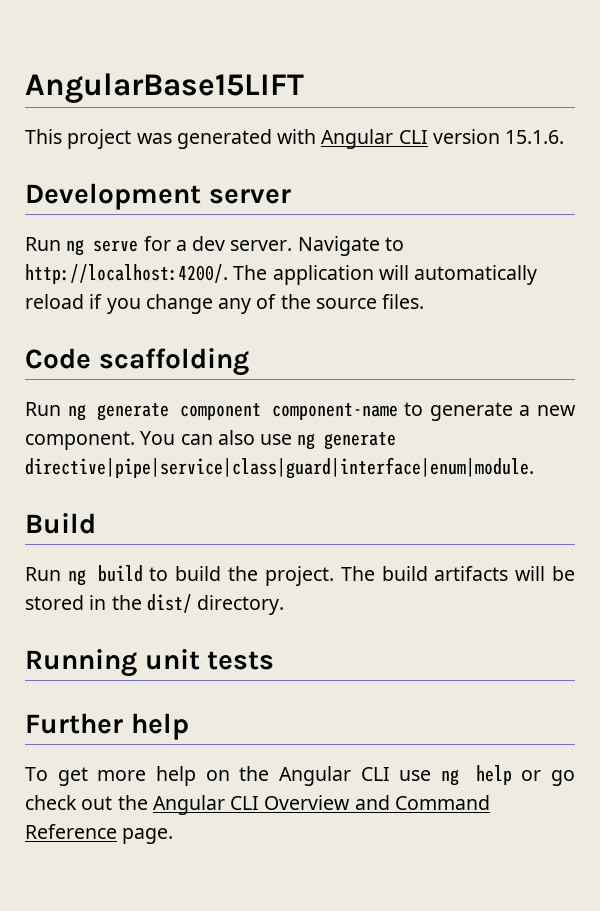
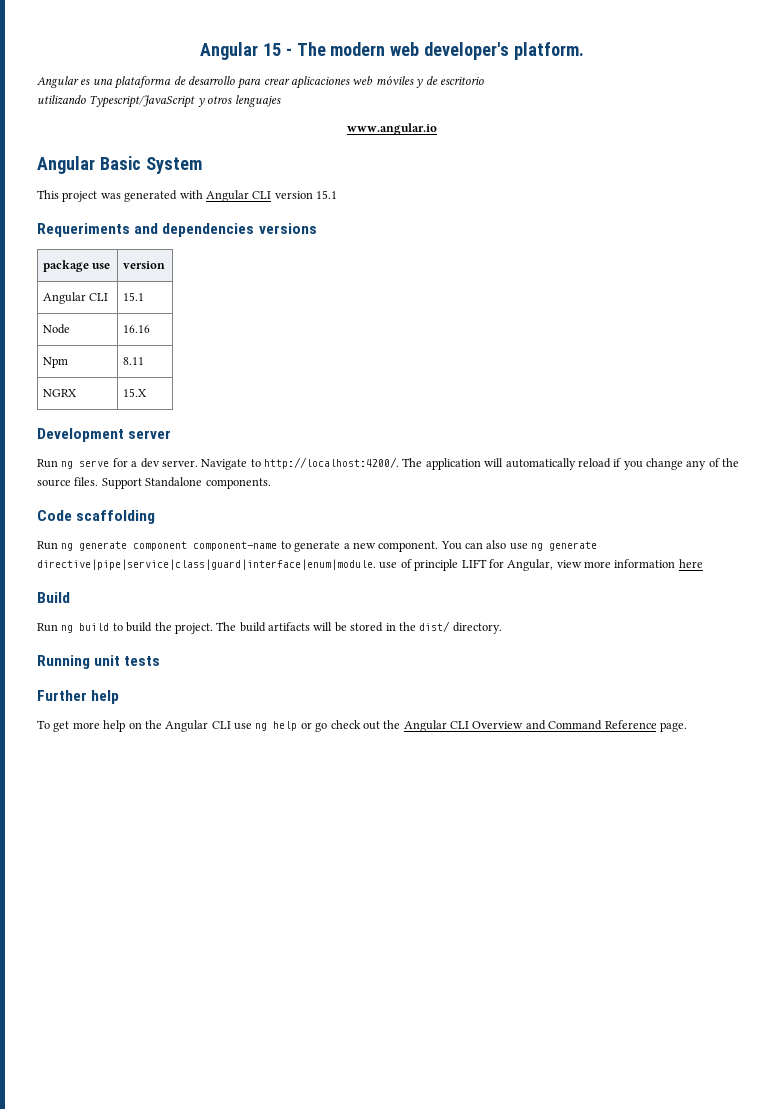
[25,73,304,103] AngularBase15LIFT -> [199,42,585,60] [37,76,484,89] [37,95,281,108] [347,123,437,135] [37,156,202,174] Angular 15 - The modern web developer's platform. // Angular es una plataforma de desarrollo para crear aplicaciones web móviles y de escritorio // utilizando Typescript/JavaScript y otros lenguajes // www.angular.io // Angular Basic System
[505,130,565,144] 15.1.6. -> [316,190,337,199] [37,223,317,237] [42,260,111,272] [122,261,165,269] [42,292,109,304] [122,292,144,301] [42,324,70,334] [122,325,150,333] [42,357,68,368] [122,357,144,365] [42,389,77,397] [122,388,147,397] 15.1 // Requeriments and dependencies versions // package use | version // Angular CLI | 15.1 // Node | 16.16 // Npm | 8.11 // NGRX | 15.X
(425, 301) none -> [101,477,271,489] Support Standalone components.
(534, 468) none -> [379,559,703,571] use of principle LIFT for Angular, view more information here

